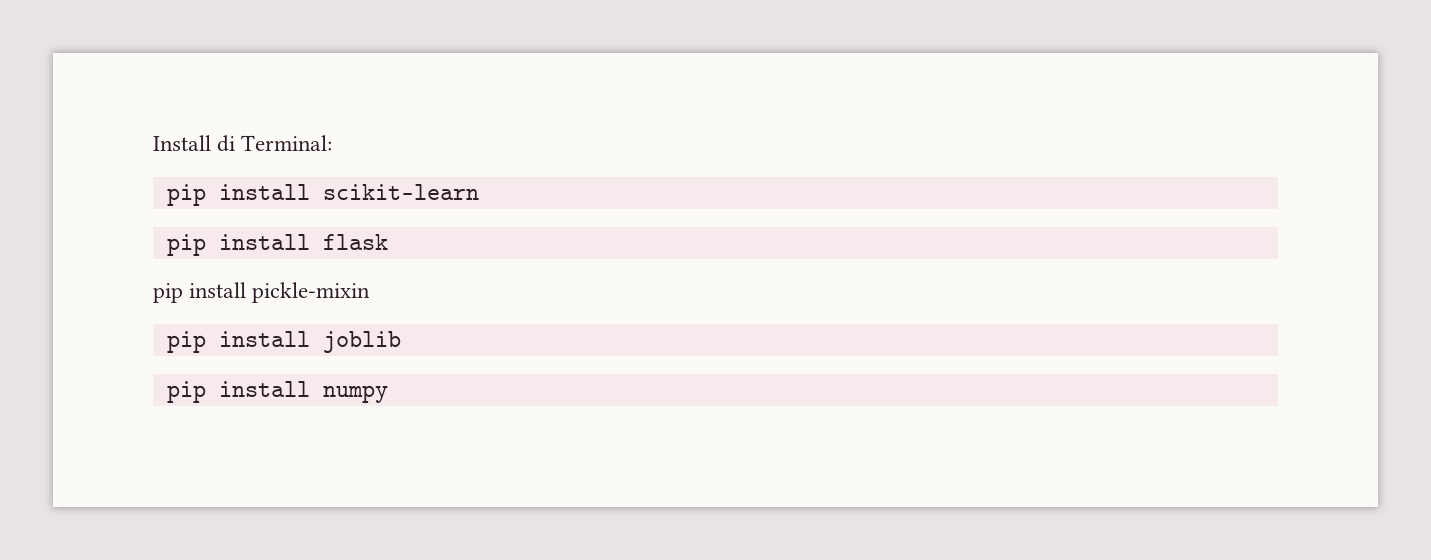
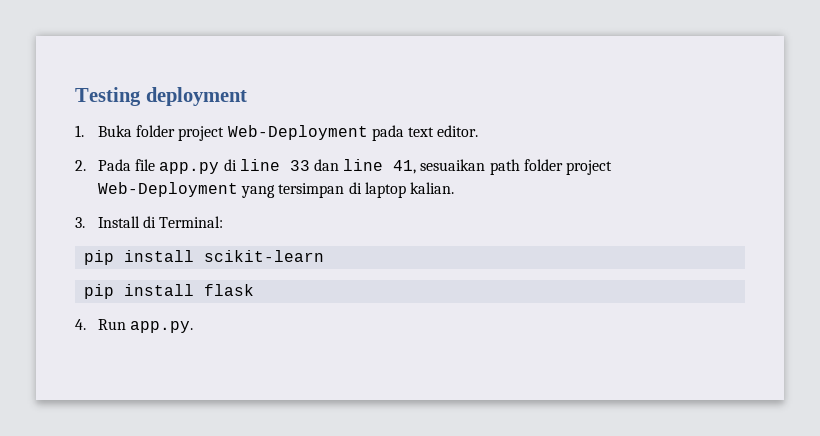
(153, 143) none -> [75,87,247,106] [75,125,479,141] [75,159,612,175] [98,182,454,198] [75,217,85,228] Testing deployment // 1. Buka folder project Web-Deployment pada text editor. // 2. Pada file app.py di line 33 dan line 41, sesuaikan path folder project Web-Deployment yang tersimpan di laptop kalian. // 3.
[153,282,371,303] [166,331,401,353] [166,381,388,403] pip install pickle-mixin // pip install joblib // pip install numpy -> [75,319,194,333] 4. Run app.py.

